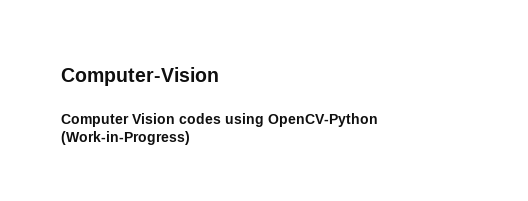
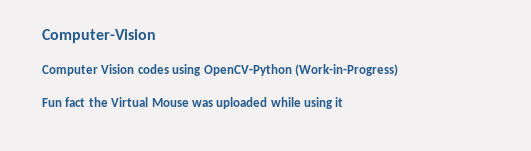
(190, 138) none -> [42,97,344,109] // Fun fact the Virtual Mouse was uploaded while using it

